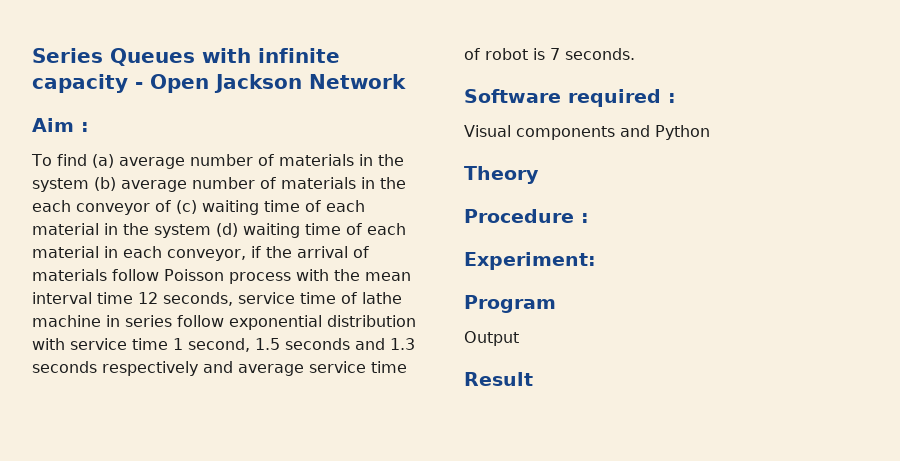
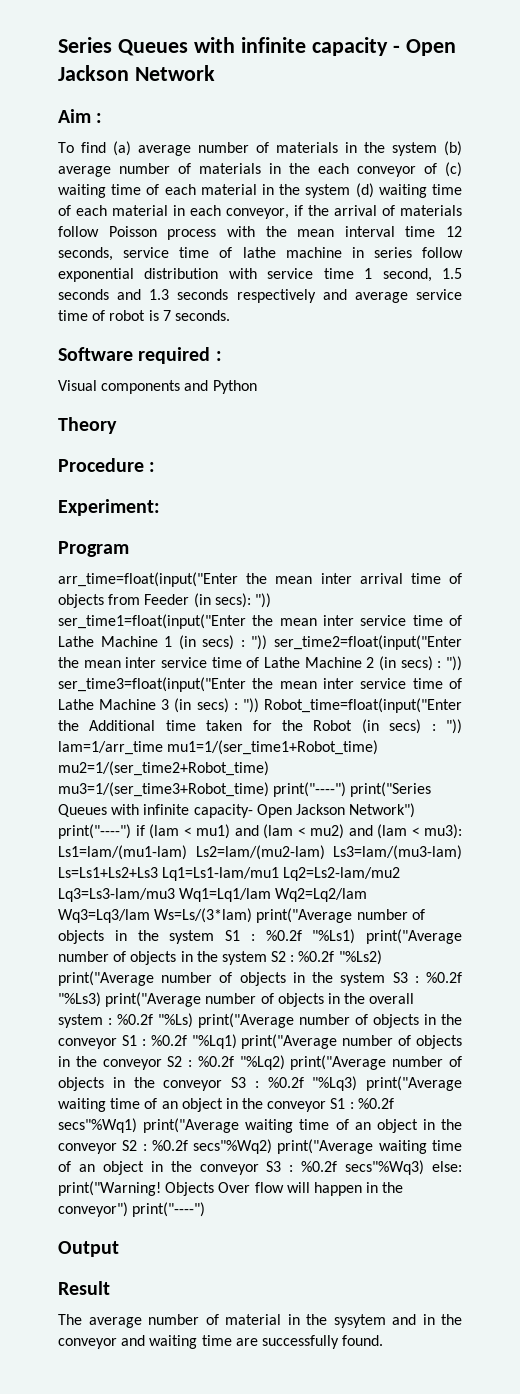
[464,331,519,346] [464,372,533,386] Output // Result -> [58,572,463,587] [58,593,271,608] [58,614,462,629] [58,635,462,650] [58,656,463,671] [58,677,462,692] [58,698,462,713] [58,719,462,734] [58,740,379,755] [58,761,269,776] [58,782,432,797] [58,803,416,818] [58,824,462,839] [58,845,462,860] [58,867,401,881] [58,888,368,902] [58,908,425,923] [58,929,462,944] [58,950,382,965] [58,971,463,986] [58,992,415,1007] [58,1013,462,1028] [58,1034,462,1049] [58,1055,462,1070] [58,1076,462,1091] [58,1098,394,1112] [58,1118,462,1133] [58,1139,462,1154] [58,1160,462,1175] [58,1181,404,1196] [58,1202,206,1217] [58,1241,119,1257] [58,1281,110,1295] [58,1314,462,1328] [58,1335,384,1349] arr_time=float(input("Enter the mean inter arrival time of objects from Feeder (in secs): ")) ser_time1=float(input("Enter the mean inter service time of Lathe Machine 1 (in secs) : ")) ser_time2=float(input("Enter the mean inter service time of Lathe Machine 2 (in secs) : ")) ser_time3=float(input("Enter the mean inter service time of Lathe Machine 3 (in secs) : ")) Robot_time=float(input("Enter the Additional time taken for the Robot (in secs) : ")) lam=1/arr_time mu1=1/(ser_time1+Robot_time) mu2=1/(ser_time2+Robot_time) mu3=1/(ser_time3+Robot_time) print("----") print("Series Queues with infinite capacity- Open Jackson Network") print("----") if (lam < mu1) and (lam < mu2) and (lam < mu3): Ls1=lam/(mu1-lam) Ls2=lam/(mu2-lam) Ls3=lam/(mu3-lam) Ls=Ls1+Ls2+Ls3 Lq1=Ls1-lam/mu1 Lq2=Ls2-lam/mu2 Lq3=Ls3-lam/mu3 Wq1=Lq1/lam Wq2=Lq2/lam Wq3=Lq3/lam Ws=Ls/(3*lam) print("Average number of objects in the system S1 : %0.2f "%Ls1) print("Average number of objects in the system S2 : %0.2f "%Ls2) print("Average number of objects in the system S3 : %0.2f "%Ls3) print("Average number of objects in the overall system : %0.2f "%Ls) print("Average number of objects in the conveyor S1 : %0.2f "%Lq1) print("Average number of objects in the conveyor S2 : %0.2f "%Lq2) print("Average number of objects in the conveyor S3 : %0.2f "%Lq3) print("Average waiting time of an object in the conveyor S1 : %0.2f secs"%Wq1) print("Average waiting time of an object in the conveyor S2 : %0.2f secs"%Wq2) print("Average waiting time of an object in the conveyor S3 : %0.2f secs"%Wq3) else: print("Warning! Objects Over flow will happen in the conveyor") print("----") // Output // Result // The average number of material in the sysytem and in the conveyor and waiting time are successfully found.

